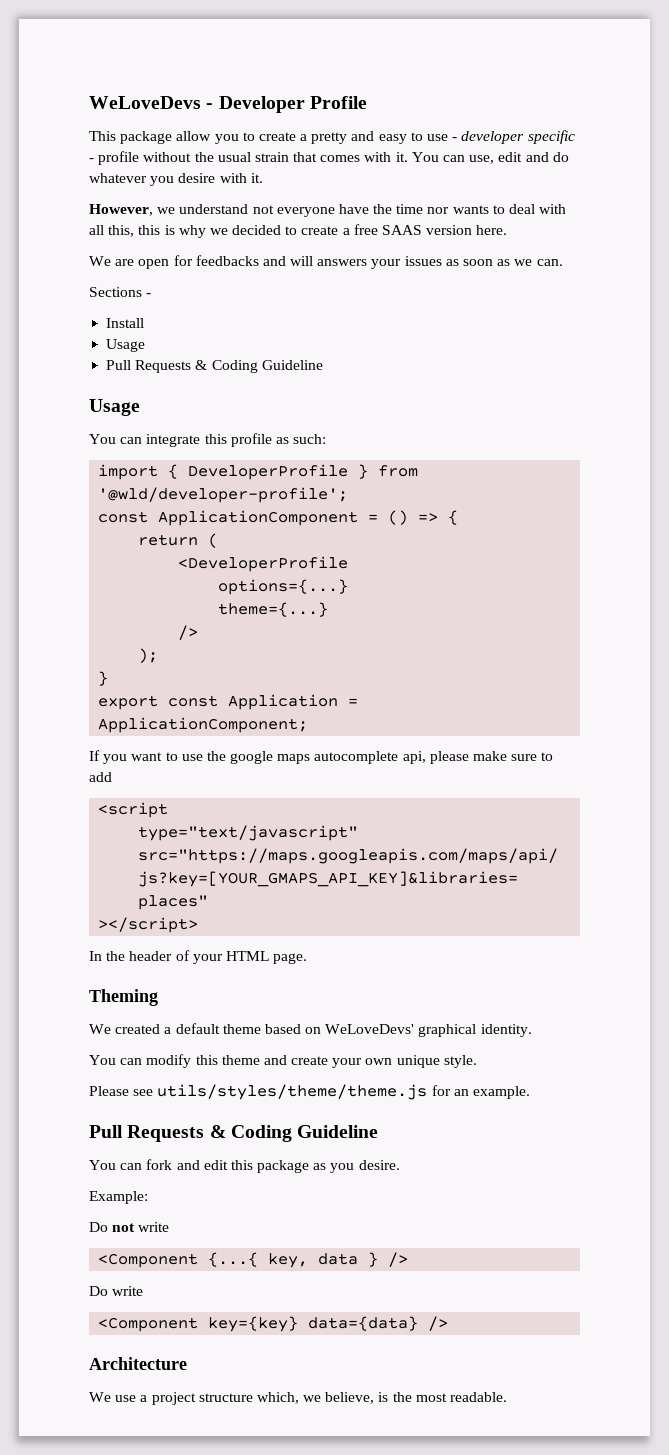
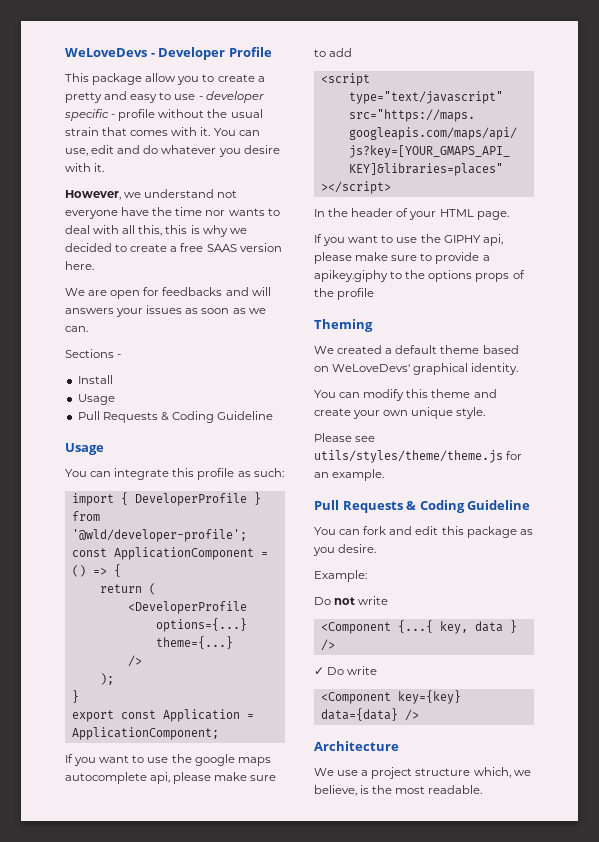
(308, 958) none -> [314,234,503,246] [314,252,490,264] [314,270,525,282] [314,288,375,300] // If you want to use the GIPHY api, please make sure to provide a apikey.giphy to the options props of the profile
(409, 1259) none -> [314,667,324,675] ✓

